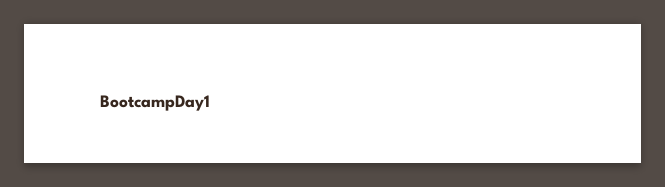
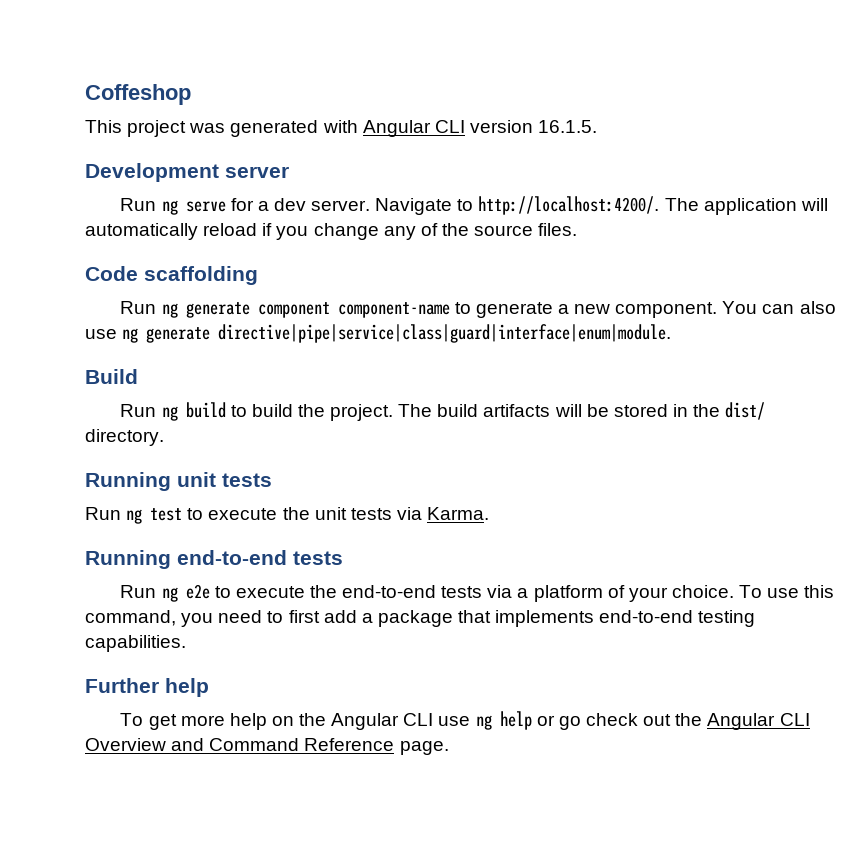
[100,95,210,111] BootcampDay1 -> [85,84,191,105] [85,120,598,137] [85,163,289,182] [120,196,828,215] [85,223,578,240] [85,266,258,285] [120,301,836,318] [85,324,672,343] [85,369,138,384] [120,402,766,421] [85,429,164,446] [85,472,272,491] [85,507,490,524] [85,550,343,569] [120,584,835,602] [85,610,756,627] [85,635,186,652] [85,678,209,697] [120,711,810,730] [85,738,449,755] Coffeshop // This project was generated with Angular CLI version 16.1.5. // Development server // Run ng serve for a dev server. Navigate to http://localhost:4200/. The application will automatically reload if you change any of the source files. // Code scaffolding // Run ng generate component component-name to generate a new component. You can also use ng generate directive|pipe|service|class|guard|interface|enum|module. // Build // Run ng build to build the project. The build artifacts will be stored in the dist/ directory. // Running unit tests // Run ng test to execute the unit tests via Karma. // Running end-to-end tests // Run ng e2e to execute the end-to-end tests via a platform of your choice. To use this command, you need to first add a package that implements end-to-end testing capabilities. // Further help // To get more help on the Angular CLI use ng help or go check out the Angular CLI Overview and Command Reference page.

